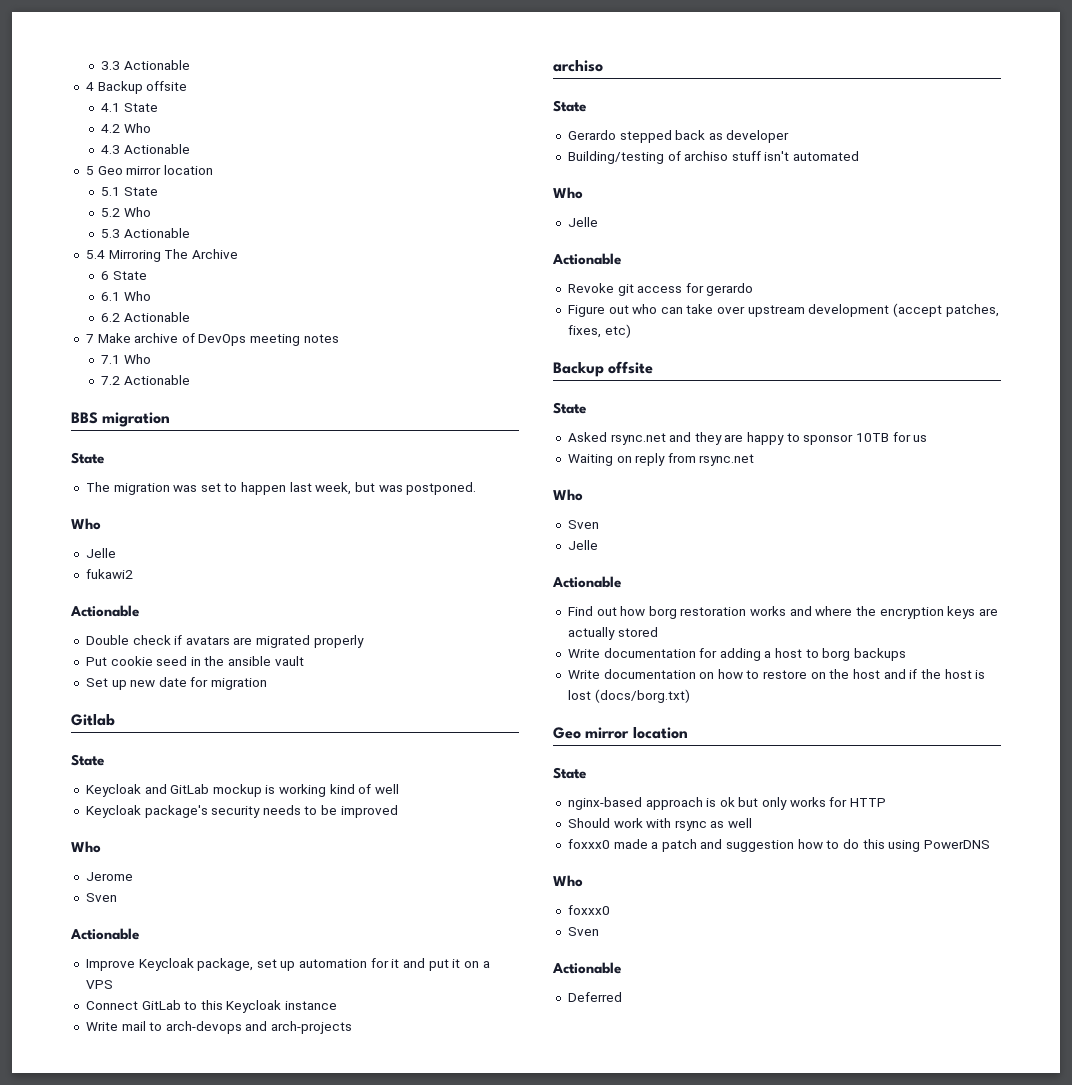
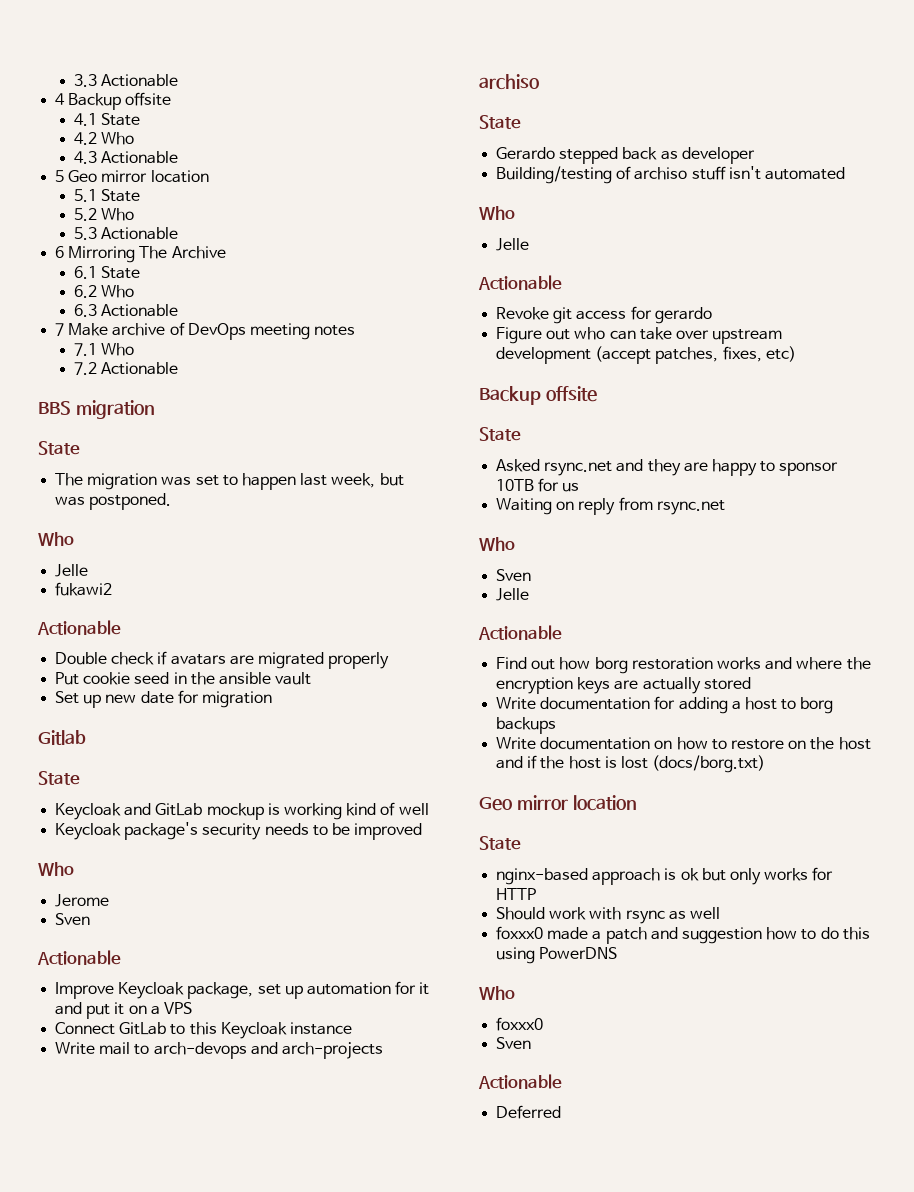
[85,250,105,259] 5.4 -> [55,246,65,258] 6
[101,271,147,280] [101,291,151,301] [101,313,121,322] 6 State // 6.1 Who // 6.2 -> [74,266,141,279] [74,285,135,298] [74,304,98,317] 6.1 State // 6.2 Who // 6.3

